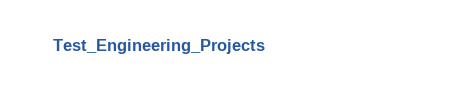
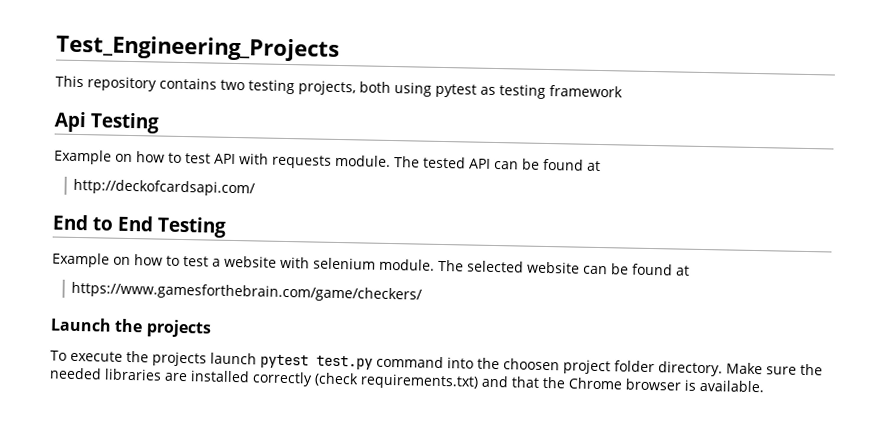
(265, 46) none -> [55,75,623,99] [54,111,161,134] [54,149,601,172] [73,178,256,197] [52,214,228,238] [52,252,690,276] [71,281,423,303] [50,317,212,338] [50,350,823,377] [49,367,765,393] // This repository contains two testing projects, both using pytest as testing framework // Api Testing // Example on how to test API with requests module. The tested API can be found at // http://deckofcardsapi.com/ // End to End Testing // Example on how to test a website with selenium module. The selected website can be found at // https://www.gamesforthebrain.com/game/checkers/ // Launch the projects // To execute the projects launch pytest test.py command into the choosen project folder directory. Make sure the needed libraries are installed correctly (check requirements.txt) and that the Chrome browser is available.

